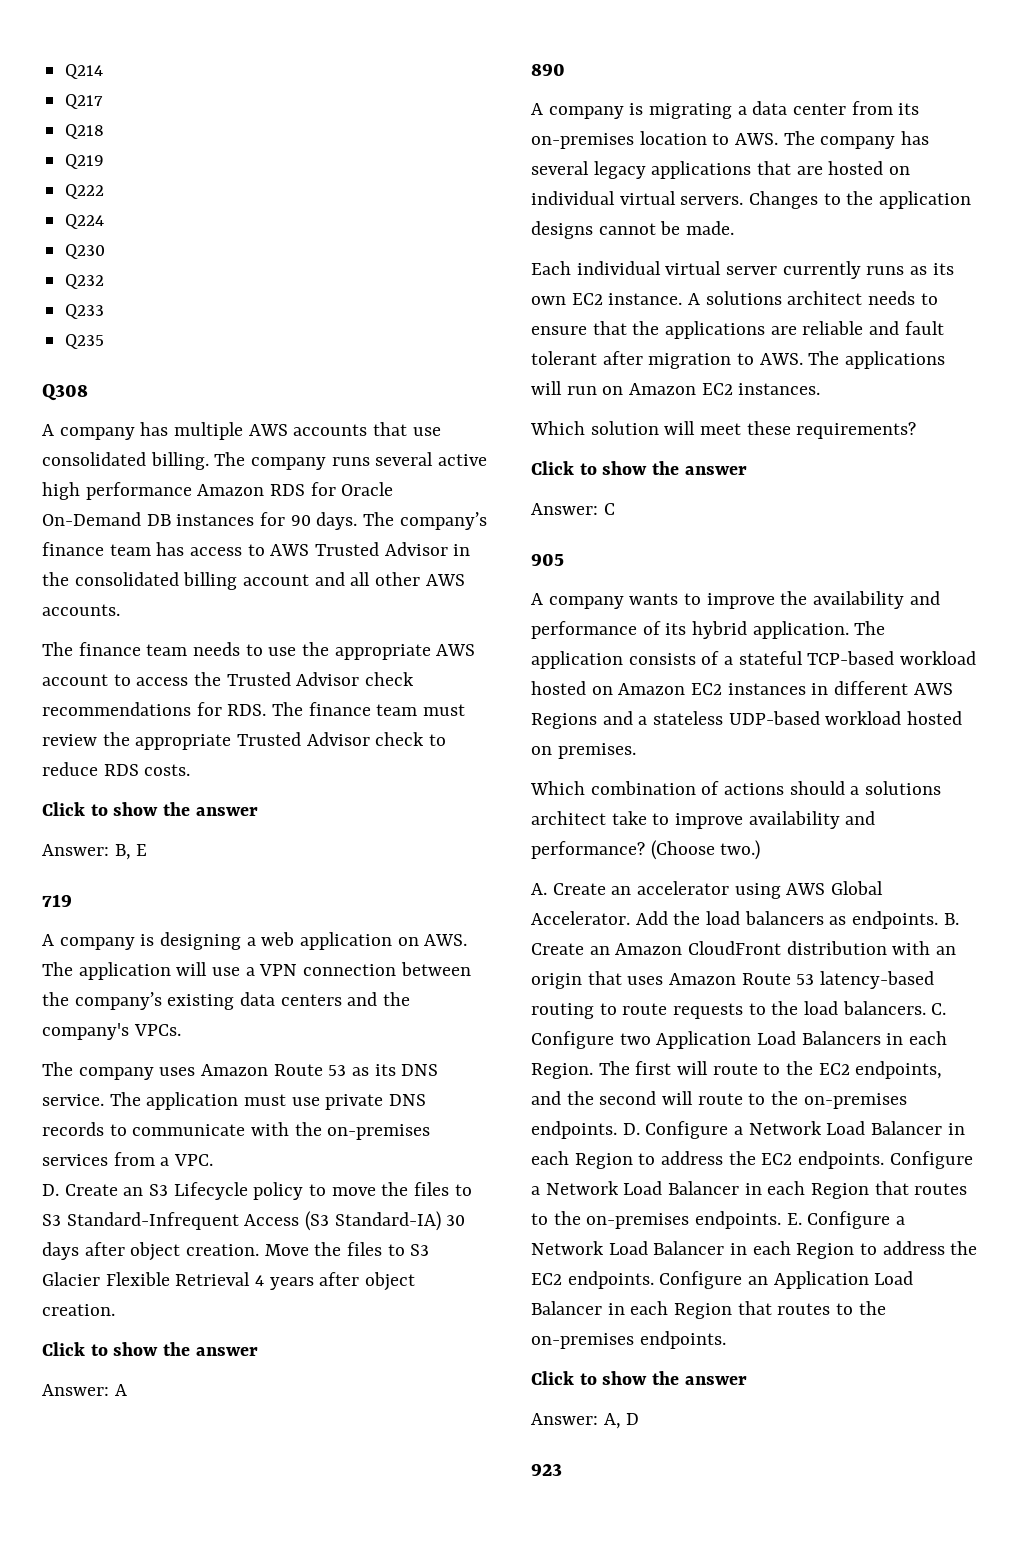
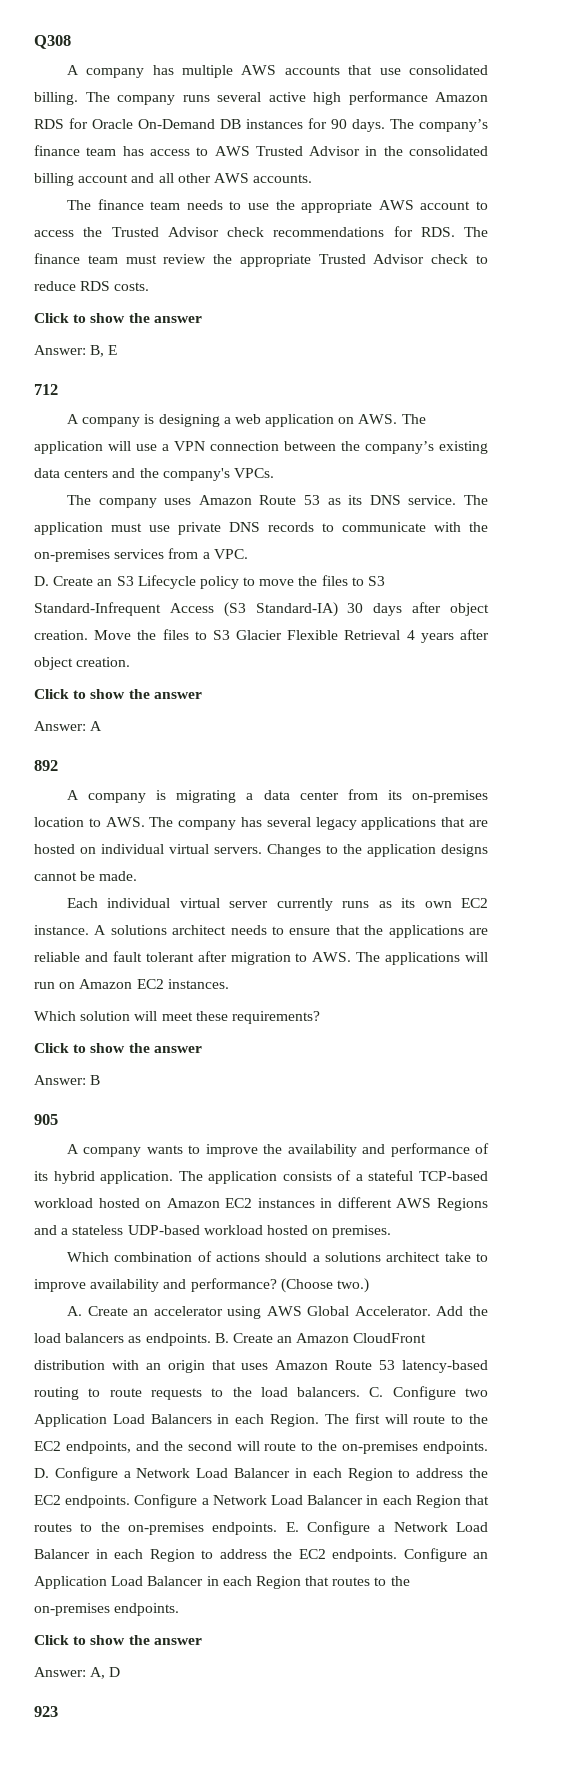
[65,64,104,79] [65,94,104,109] [65,124,105,139] [65,154,105,169] [65,184,105,199] [65,214,105,229] [65,244,106,259] [65,274,105,289] [65,304,105,319] [65,334,105,349] Q214 // Q217 // Q218 // Q219 // Q222 // Q224 // Q230 // Q232 // Q233 // Q235 // -> (34, 42) none
[42,894,72,907] 719 -> [34,384,58,395] 712
[531,63,565,76] 890 -> [34,760,58,771] 892
[603,503,615,515] C -> [90,1075,101,1085] B

